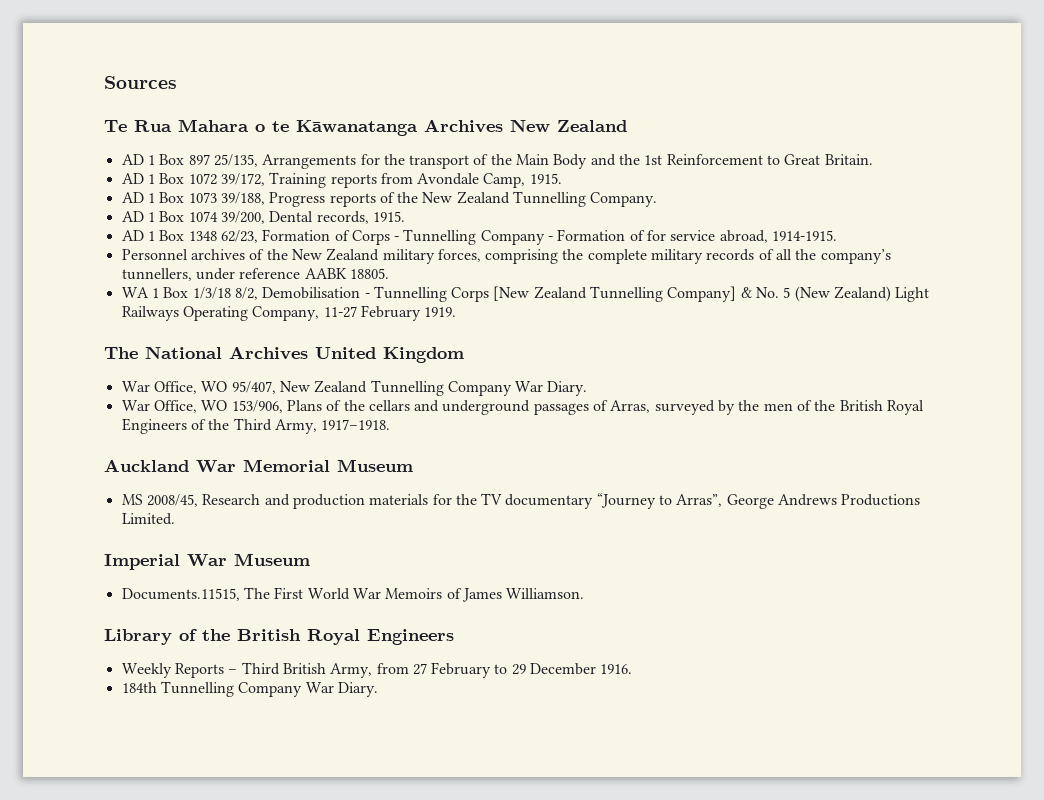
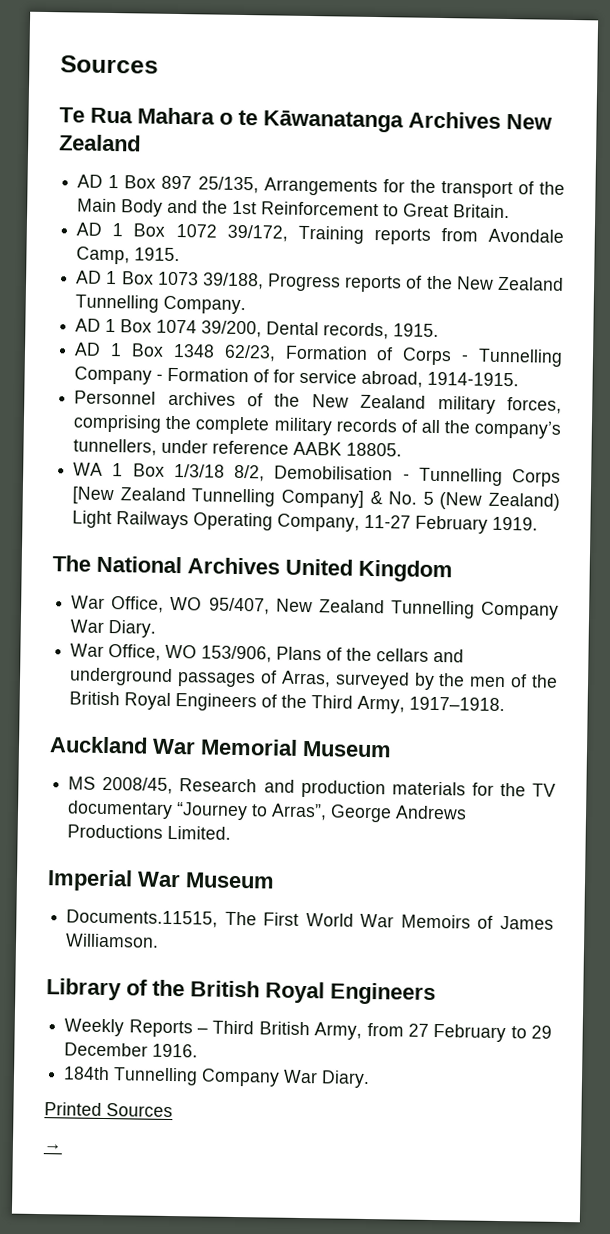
(378, 689) none -> [44,1102,173,1118] [43,1144,62,1152] // Printed Sources // →

